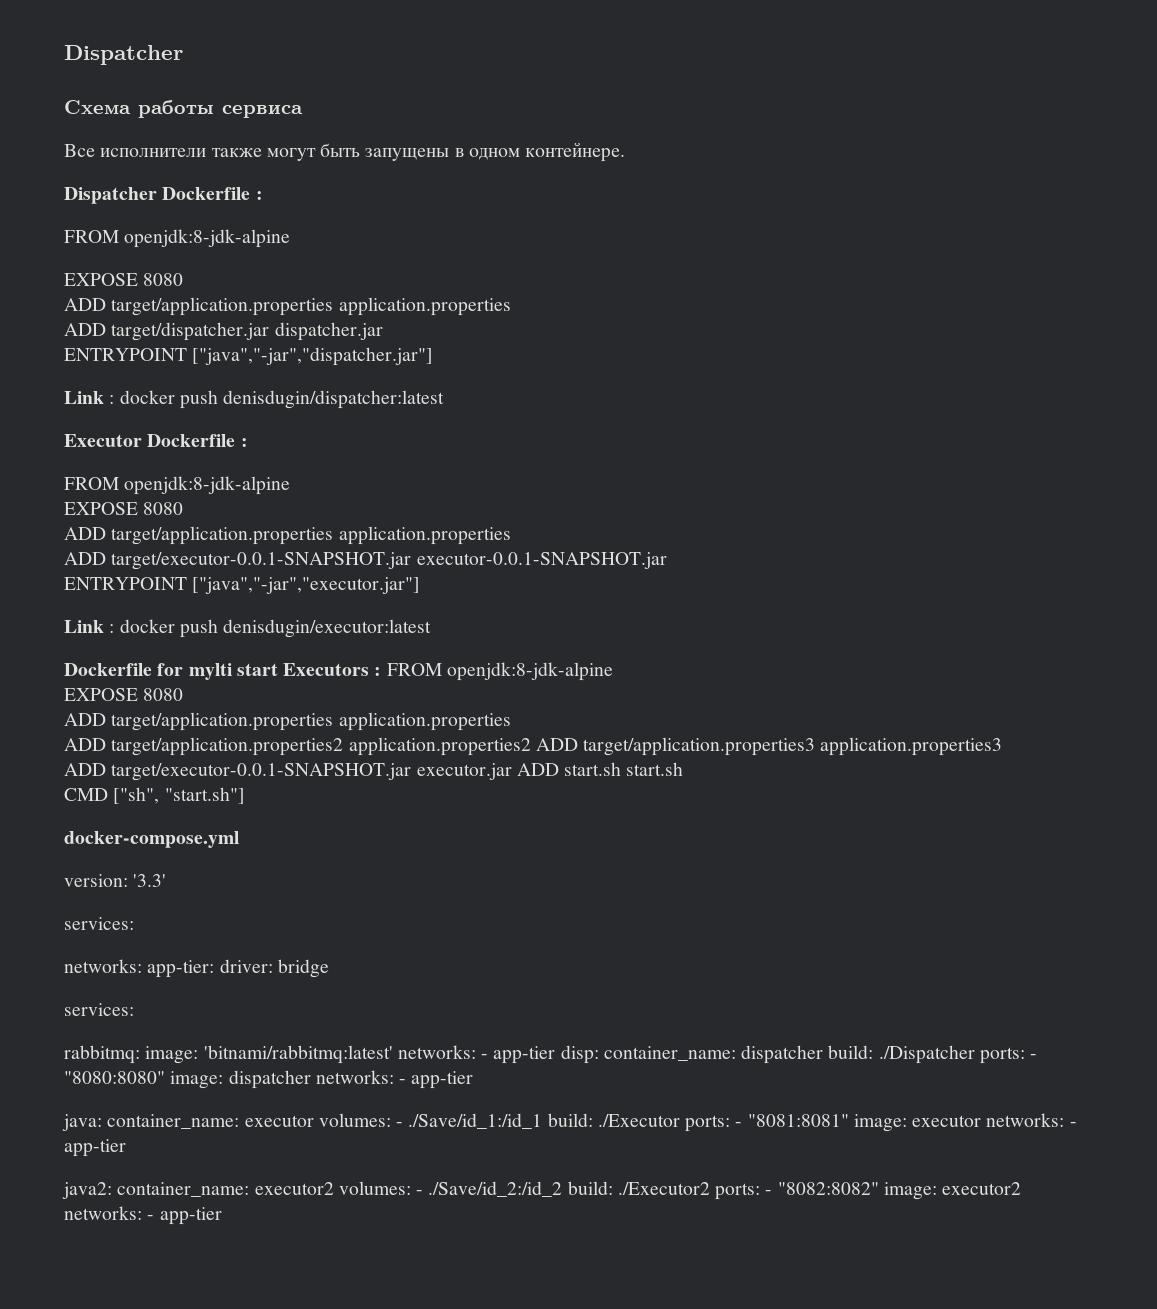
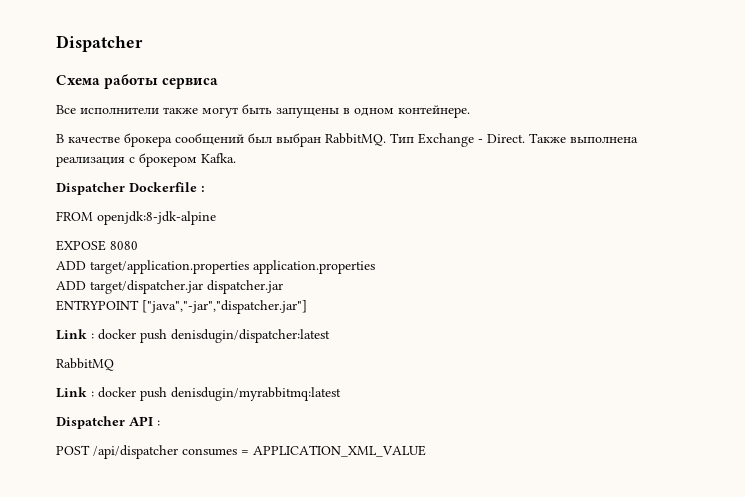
(626, 152) none -> [56,133,638,147] [56,153,236,167] // В качестве брокера сообщений был выбран RabbitMQ. Тип Exchange - Direct. Также выполнена реализация с брокером Kafka.
[64,434,248,447] [64,476,291,495] [64,502,184,515] [64,526,511,545] [64,552,667,570] [64,577,421,594] [64,619,432,638] [64,662,613,681] [64,688,184,701] [64,712,511,731] [64,737,1003,756] [64,762,684,781] [64,787,245,804] [64,831,239,848] [64,874,167,887] [64,917,134,930] [64,959,329,978] [64,1003,134,1016] [64,1045,1038,1064] [64,1070,474,1089] [62,1113,1077,1132] [64,1139,126,1157] [62,1181,1022,1200] [64,1206,222,1225] Executor Dockerfile : // FROM openjdk:8-jdk-alpine // EXPOSE 8080 // ADD target/application.properties application.properties // ADD target/executor-0.0.1-SNAPSHOT.jar executor-0.0.1-SNAPSHOT.jar // ENTRYPOINT ["java","-jar","executor.jar"] // Link : docker push denisdugin/executor:latest // Dockerfile for mylti start Executors : FROM openjdk:8-jdk-alpine // EXPOSE 8080 // ADD target/application.properties application.properties // ADD target/application.properties2 application.properties2 ADD target/application.properties3 application.properties3 // ADD target/executor-0.0.1-SNAPSHOT.jar executor.jar ADD start.sh start.sh // CMD ["sh", "start.sh"] // docker-compose.yml // version: '3.3' // services: // networks: app-tier: driver: bridge // services: // rabbitmq: image: 'bitnami/rabbitmq:latest' networks: - app-tier disp: container_name: dispatcher build: ./Dispatcher ports: - "8080:8080" image: dispatcher networks: - app-tier // java: container_name: executor volumes: - ./Save/id_1:/id_1 build: ./Executor ports: - "8081:8081" image: executor networks: - app-tier // java2: container_name: executor2 volumes: - ./Save/id_2:/id_2 build: ./Executor2 ports: - "8082:8082" image: executor2 networks: - app-tier -> [56,358,114,371] [56,387,341,401] [56,416,160,429] [56,445,426,459] RabbitMQ // Link : docker push denisdugin/myrabbitmq:latest // Dispatcher API : // POST /api/dispatcher consumes = APPLICATION_XML_VALUE

